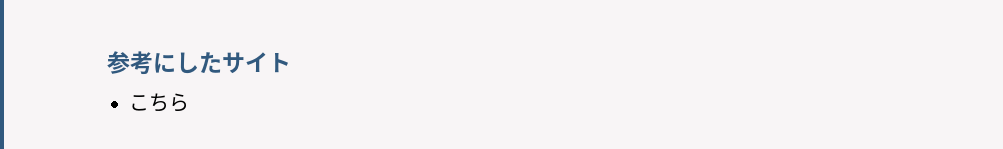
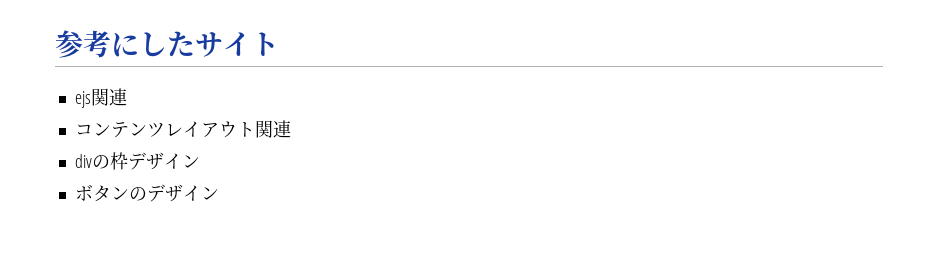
[129,93,189,112] こちら -> [74,88,127,108] [74,120,291,138] [74,152,200,170] [74,184,219,202] ejs関連 // コンテンツレイアウト関連 // divの枠デザイン // ボタンのデザイン

